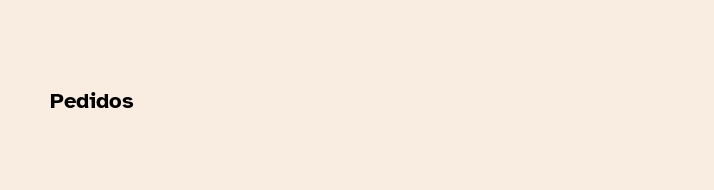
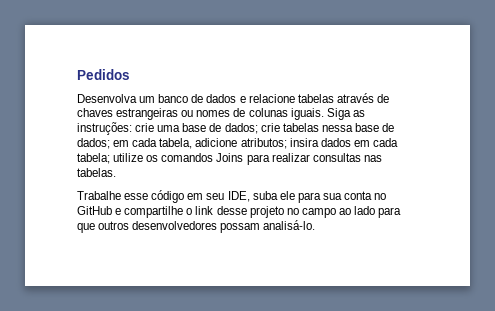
(134, 100) none -> [77,93,389,103] [77,108,365,120] [77,122,395,135] [77,138,398,149] [77,153,382,165] [77,168,116,177] [77,190,387,203] [77,206,402,218] [77,220,316,233] // Desenvolva um banco de dados e relacione tabelas através de chaves estrangeiras ou nomes de colunas iguais. Siga as instruções: crie uma base de dados; crie tabelas nessa base de dados; em cada tabela, adicione atributos; insira dados em cada tabela; utilize os comandos Joins para realizar consultas nas tabelas. // Trabalhe esse código em seu IDE, suba ele para sua conta no GitHub e compartilhe o link desse projeto no campo ao lado para que outros desenvolvedores possam analisá-lo.

